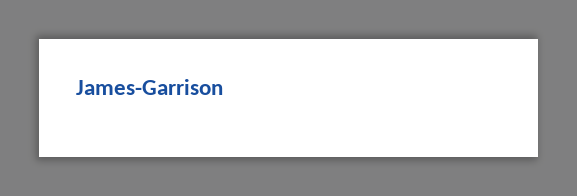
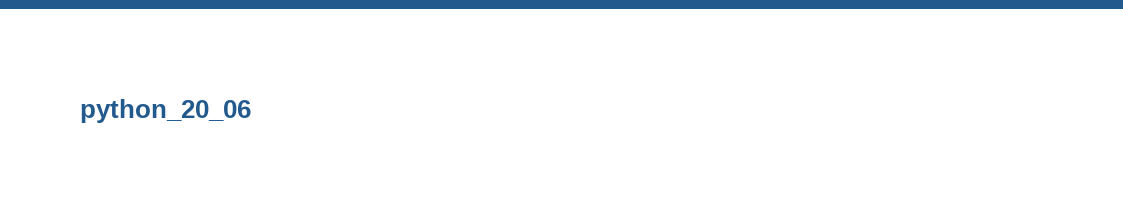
[76,79,223,95] James-Garrison -> [80,99,251,123] python_20_06

